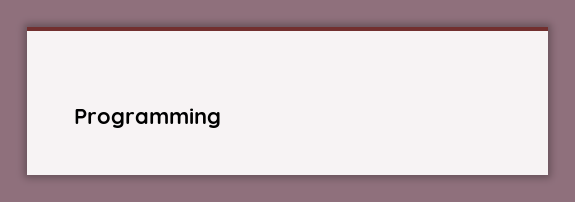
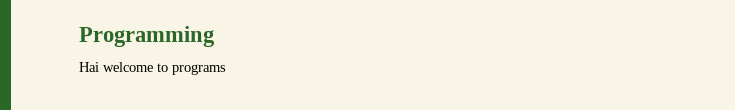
(221, 118) none -> [79,62,226,75] // Hai welcome to programs

